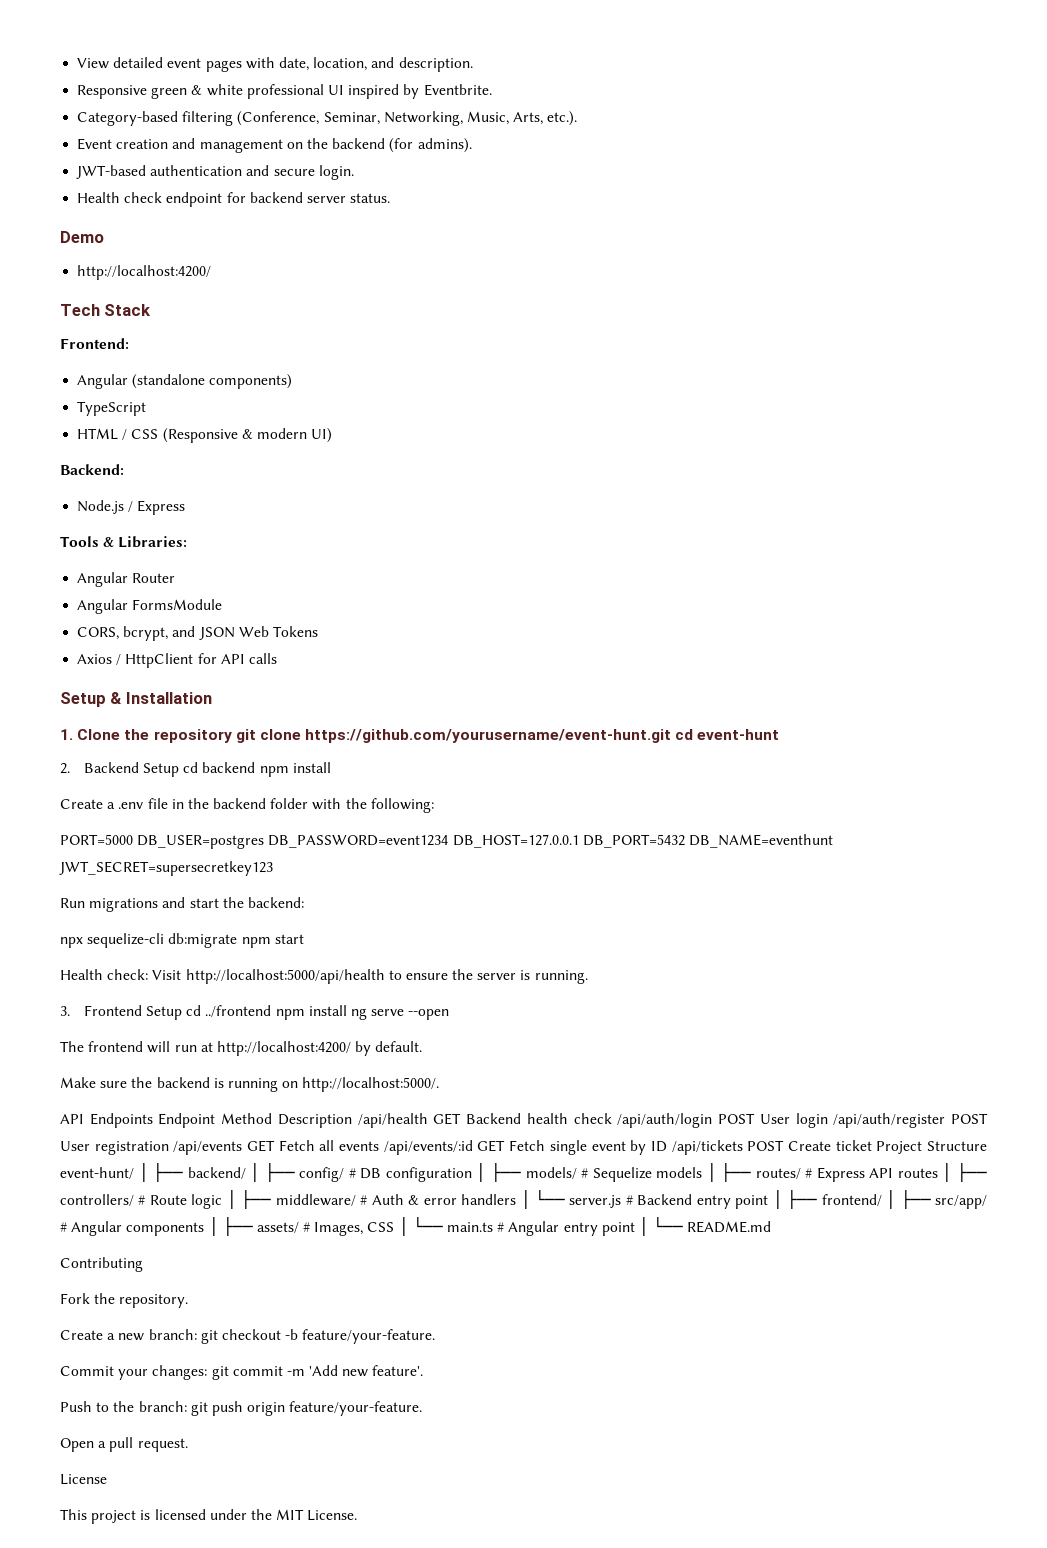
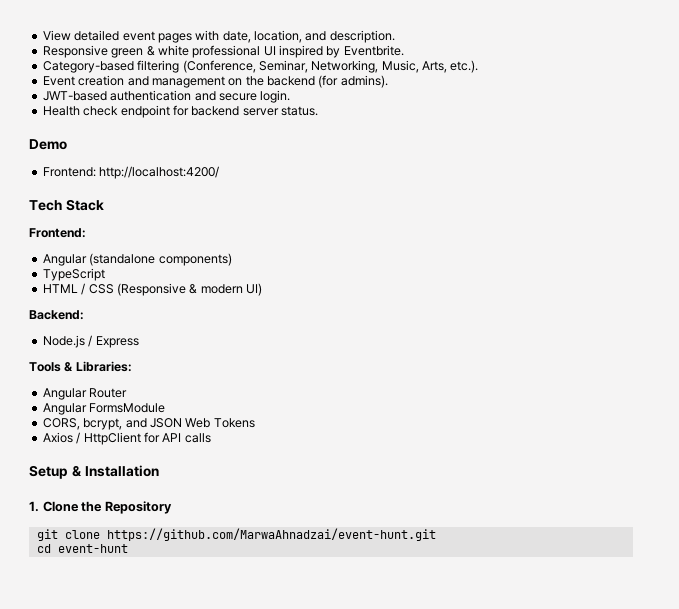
(104, 237) none -> [42,167,96,177] Frontend:
[153,729,232,743] repository -> [104,501,172,514] Repository //
[305,729,672,743] https://github.com/yourusername/event-hunt.git -> [106,528,436,541] https://github.com/MarwaAhnadzai/event-hunt.git //
[60,762,331,777] [60,798,434,813] [60,834,833,849] [59,861,273,876] [60,897,304,912] [60,933,304,948] [60,969,588,984] [60,1005,450,1020] [60,1041,423,1056] [60,1077,440,1092] [60,1113,989,1128] [60,1140,988,1155] [60,1162,987,1182] [60,1189,988,1209] [60,1216,772,1236] [60,1257,143,1272] [60,1293,189,1308] [60,1329,436,1344] [60,1365,424,1380] [60,1401,423,1416] [60,1437,188,1452] [60,1474,107,1485] [60,1509,358,1524] // 2. Backend Setup cd backend npm install // Create a .env file in the backend folder with the following: // PORT=5000 DB_USER=postgres DB_PASSWORD=event1234 DB_HOST=127.0.0.1 DB_PORT=5432 DB_NAME=eventhunt JWT_SECRET=supersecretkey123 // Run migrations and start the backend: // npx sequelize-cli db:migrate npm start // Health check: Visit http://localhost:5000/api/health to ensure the server is running. // 3. Frontend Setup cd ../frontend npm install ng serve --open // The frontend will run at http://localhost:4200/ by default. // Make sure the backend is running on http://localhost:5000/. // API Endpoints Endpoint Method Description /api/health GET Backend health check /api/auth/login POST User login /api/auth/register POST User registration /api/events GET Fetch all events /api/events/:id GET Fetch single event by ID /api/tickets POST Create ticket Project Structure event-hunt/ │ ├── backend/ │ ├── config/ # DB configuration │ ├── models/ # Sequelize models │ ├── routes/ # Express API routes │ ├── controllers/ # Route logic │ ├── middleware/ # Auth & error handlers │ └── server.js # Backend entry point │ ├── frontend/ │ ├── src/app/ # Angular components │ ├── assets/ # Images, CSS │ └── main.ts # Angular entry point │ └── README.md // Contributing // Fork the repository. // Create a new branch: git checkout -b feature/your-feature. // Commit your changes: git commit -m 'Add new feature'. // Push to the branch: git push origin feature/your-feature. // Open a pull request. // License // This project is licensed under the MIT License. -> (128, 548) none

